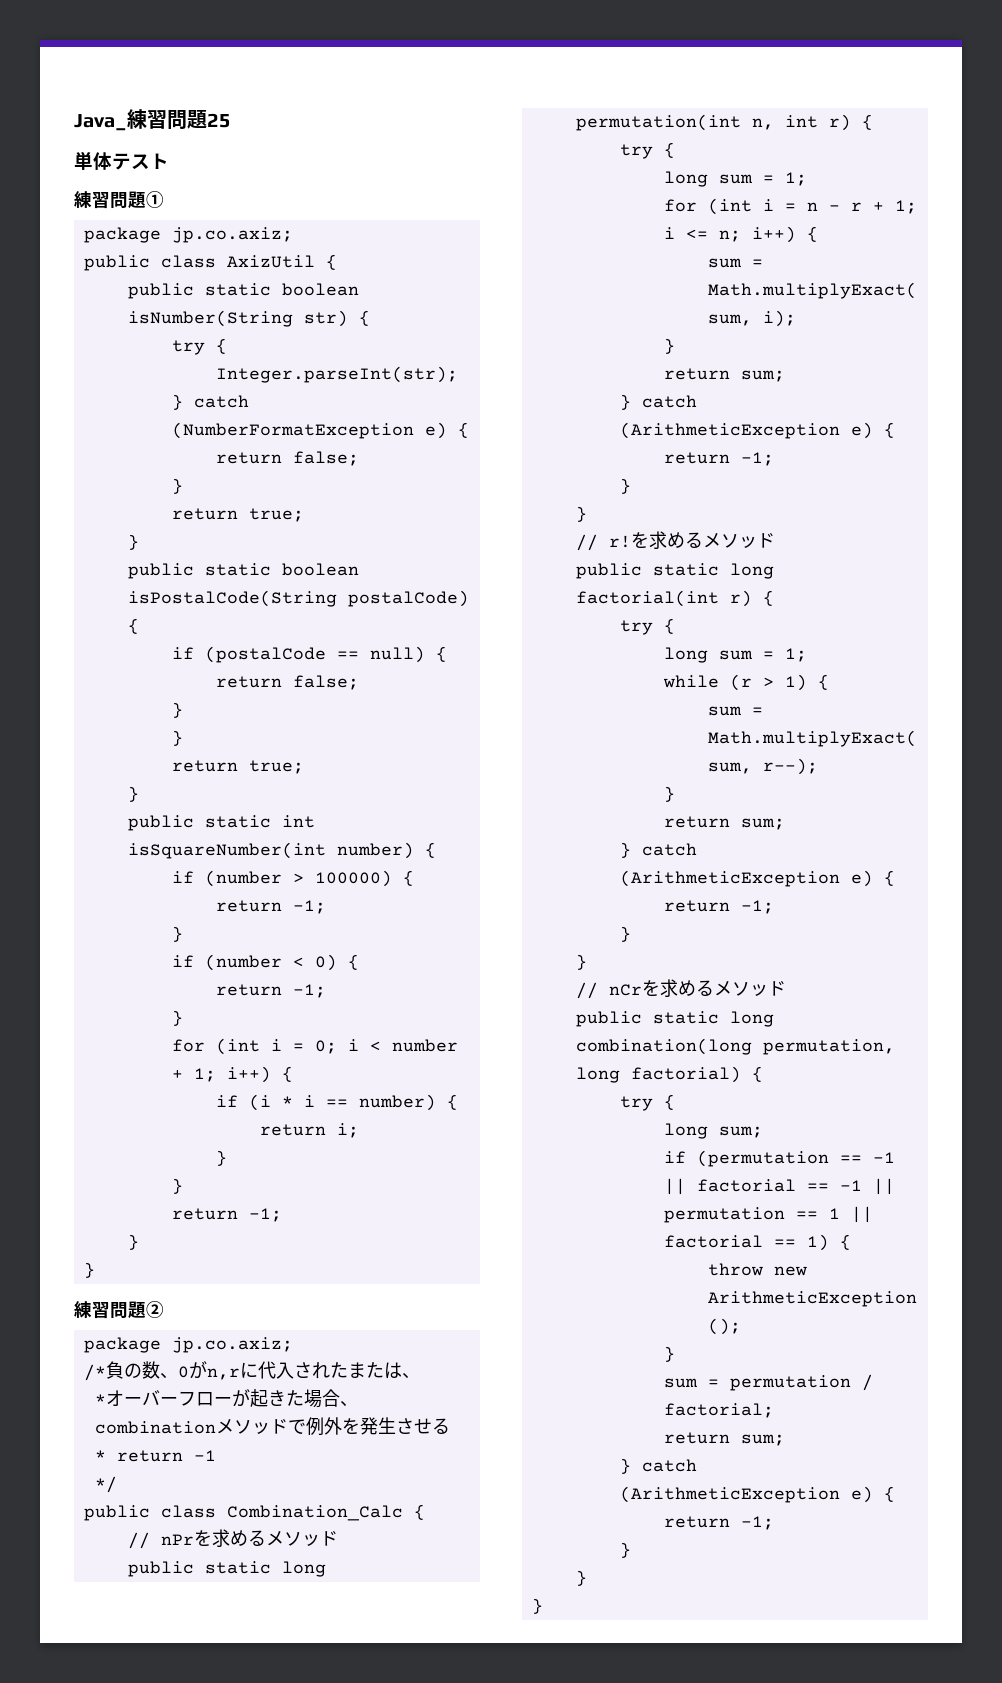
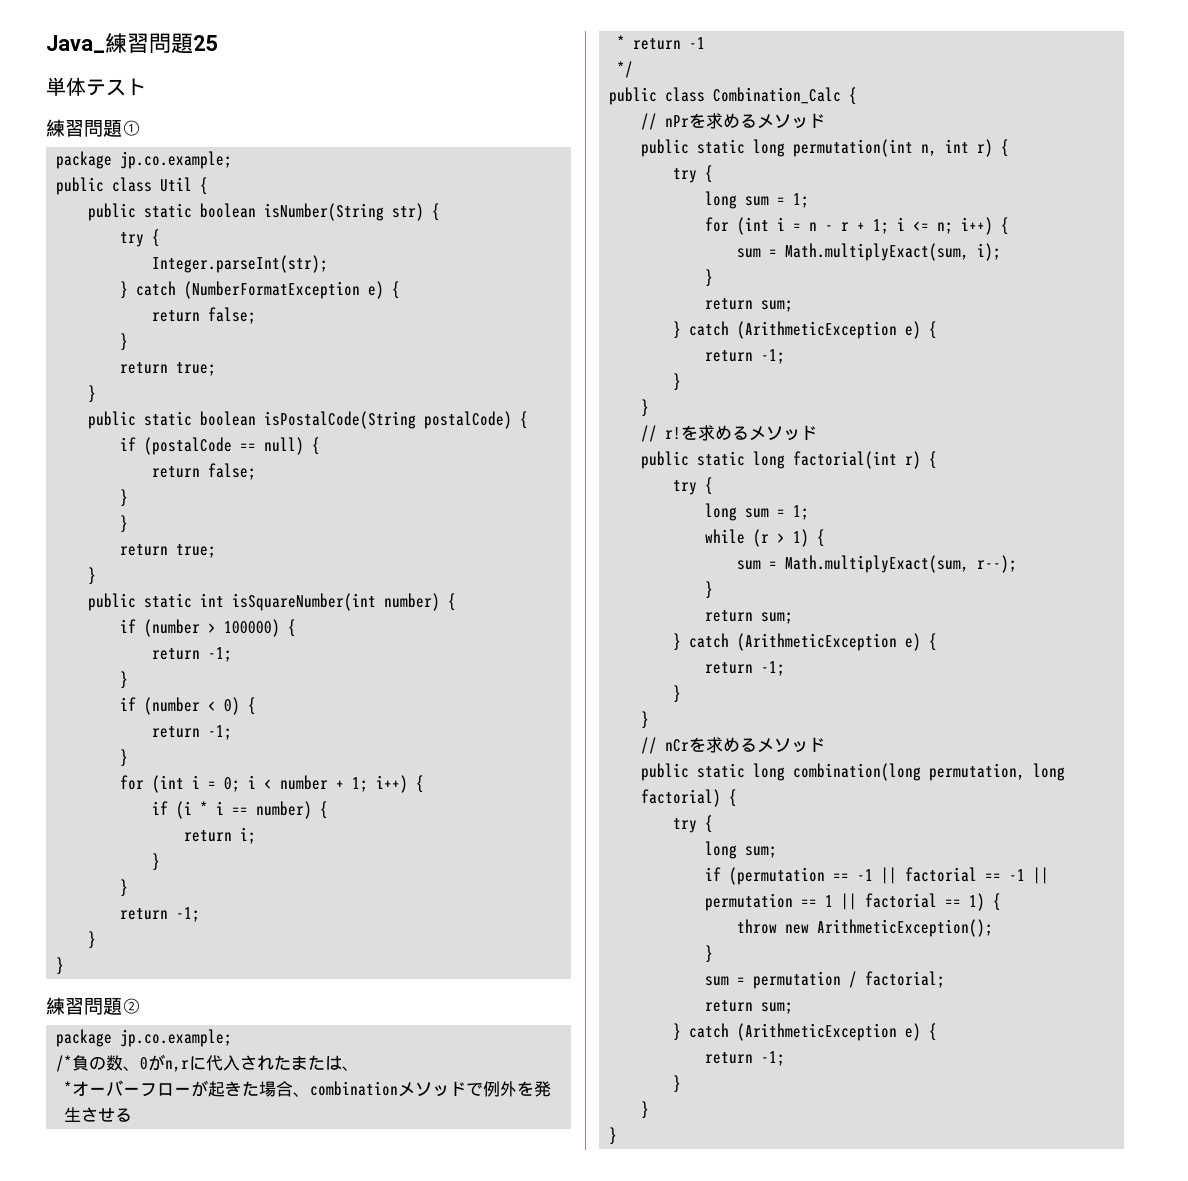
[171,227,293,243] [83,255,315,271] jp.co.axiz; // public class AxizUtil -> [120,151,233,169] [56,177,193,195] jp.co.example; // public class Util
[171,1337,293,1353] jp.co.axiz; -> [120,1029,233,1047] jp.co.example;

